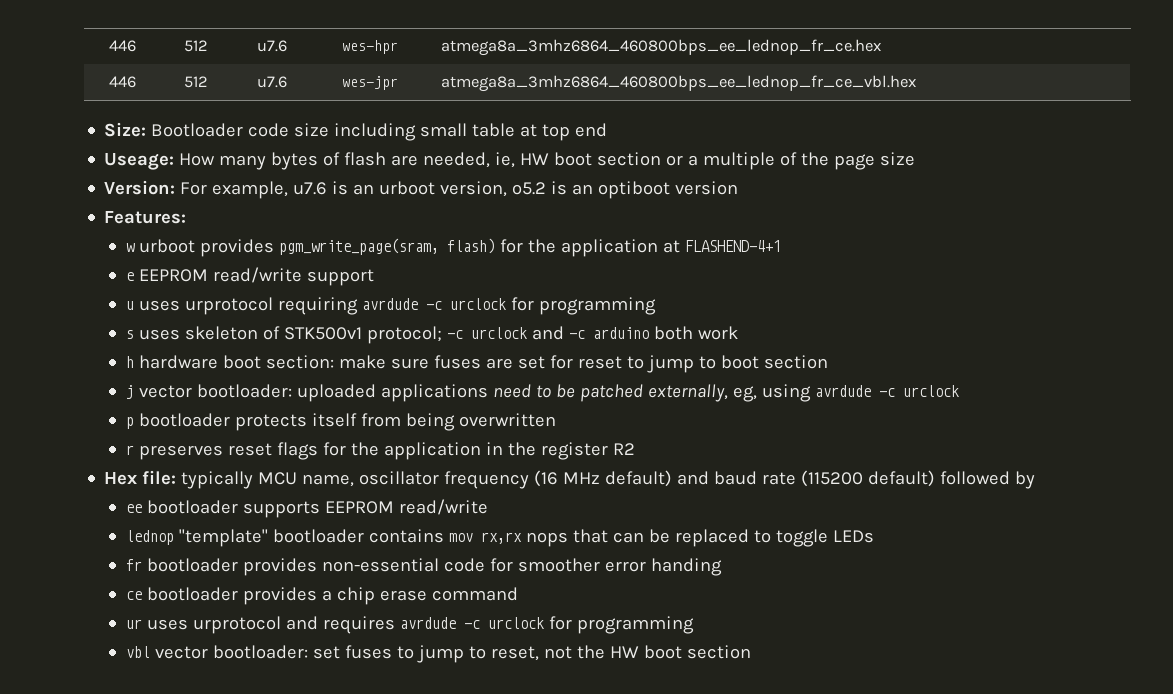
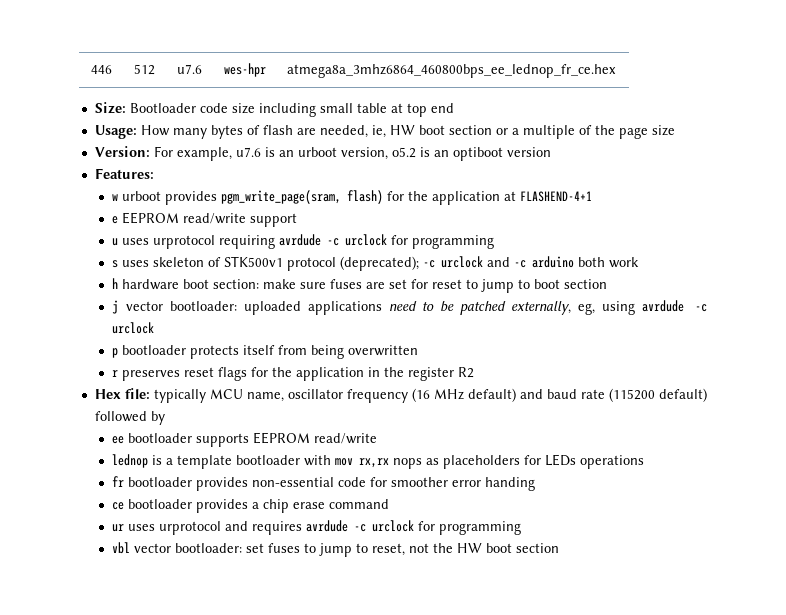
[108,76,136,88] [183,76,208,88] [256,76,287,88] [342,76,398,90] [441,75,917,92] // 446 | 512 | u7.6 | wes-jpr | atmega8a_3mhz6864_460800bps_ee_lednop_fr_ce_vbl.hex -> (616, 71) none
[104,153,175,170] Useage: -> [94,125,137,139] Usage:
[366,326,442,344] protocol; -> [287,256,420,271] protocol (deprecated);
[178,529,828,547] "template" bootloader contains mov rx,rx nops that can be replaced to toggle -> [152,455,542,469] is a template bootloader with mov rx,rx nops as placeholders for
(874, 536) none -> [580,455,645,469] operations

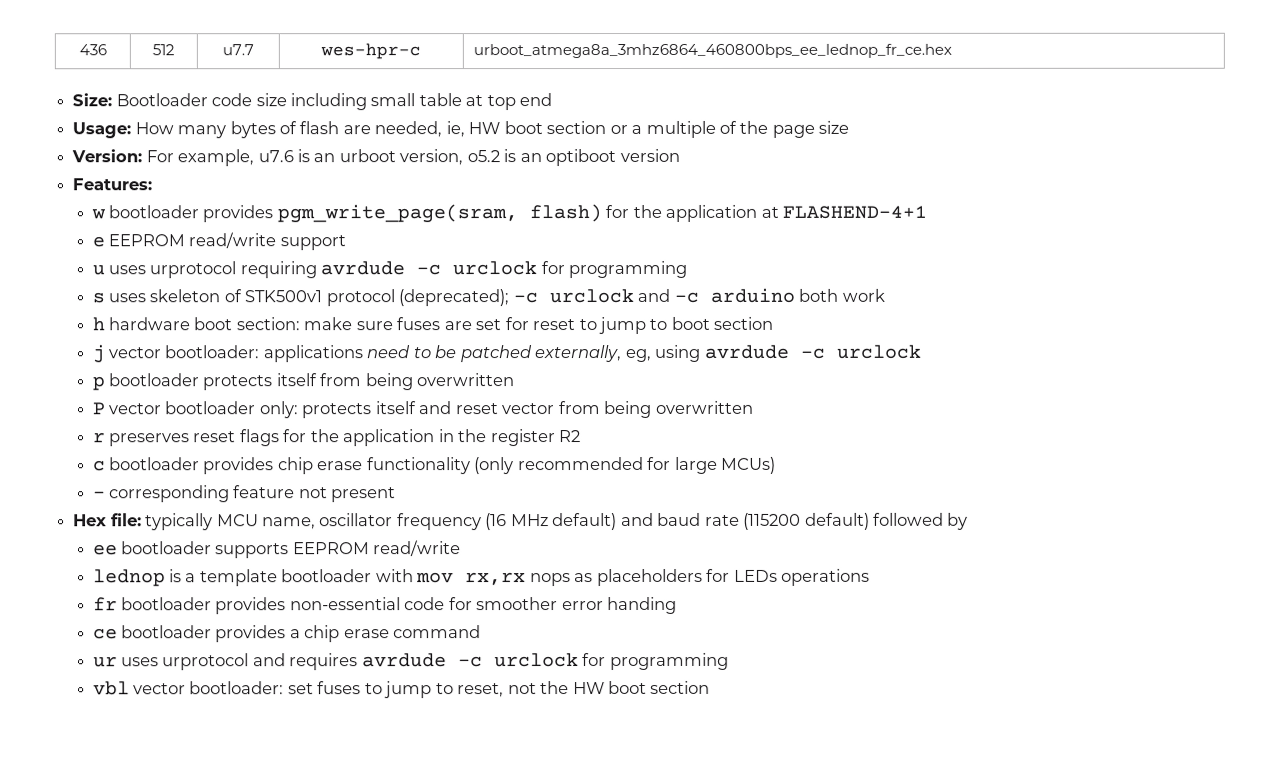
[90,65,112,74] 446 -> [78,44,107,56] 436
[176,64,202,74] [223,63,266,77] [286,64,616,78] u7.6 | wes-hpr | atmega8a_3mhz6864_460800bps_ee_lednop_fr_ce.hex -> [222,44,254,56] [320,43,421,60] [472,43,952,59] u7.7 | wes-hpr-c | urboot_atmega8a_3mhz6864_460800bps_ee_lednop_fr_ce.hex
[122,191,162,201] urboot -> [108,205,200,219] bootloader
[243,301,301,315] uploaded -> (260, 352) none
(419, 350) none -> [92,400,754,419] // P vector bootloader only: protects itself and reset vector from being overwritten
(475, 372) none -> [92,456,777,475] [92,485,397,503] // c bootloader provides chip erase functionality (only recommended for large MCUs) // - corresponding feature not present

